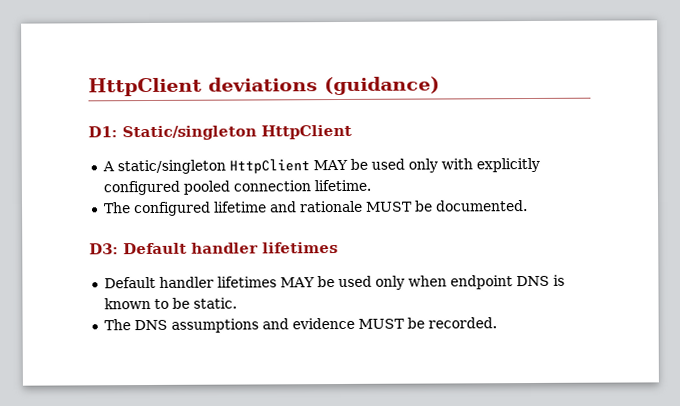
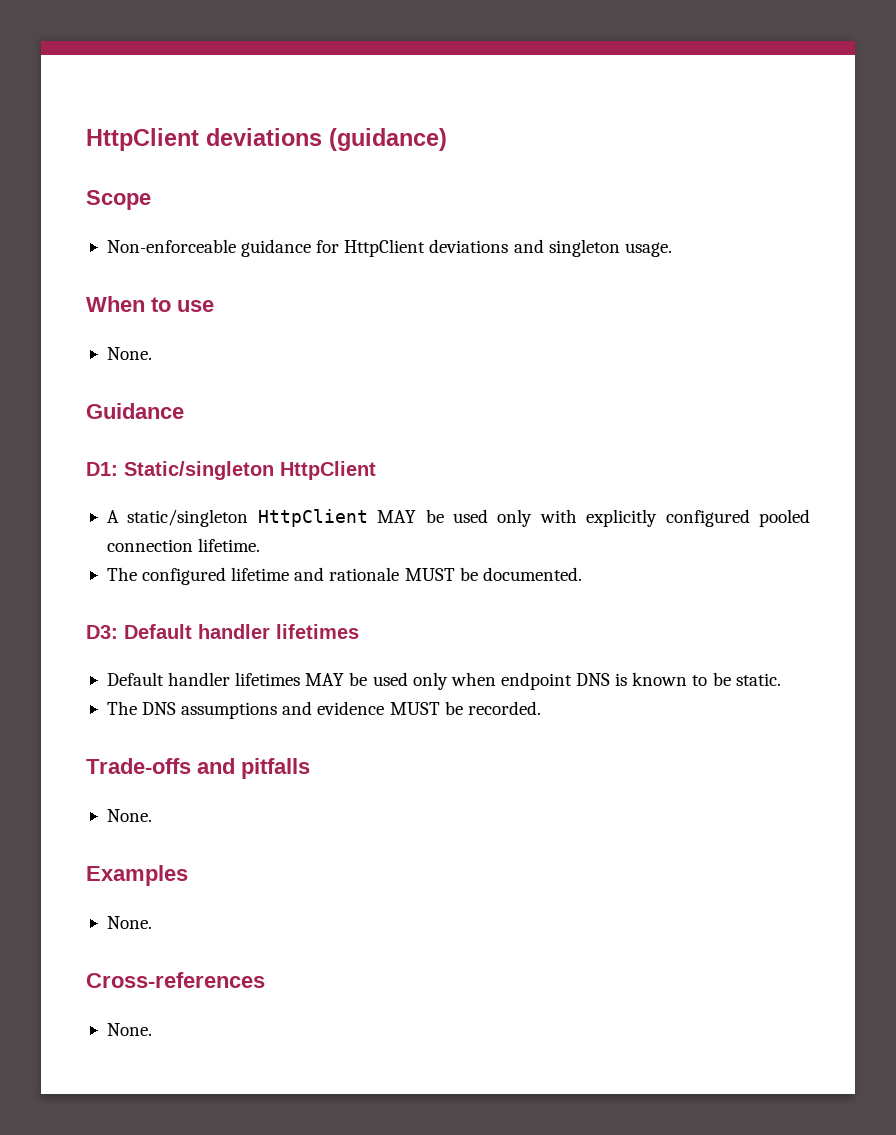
(440, 86) none -> [86,190,151,210] [106,239,672,257] [86,296,214,312] [106,347,152,360] [86,403,184,419] // Scope // Non-enforceable guidance for HttpClient deviations and singleton usage. // When to use // None. // Guidance
(497, 323) none -> [86,758,310,779] [106,809,152,822] [86,865,188,886] [106,916,152,929] [86,972,265,988] [106,1023,152,1036] // Trade-offs and pitfalls // None. // Examples // None. // Cross-references // None.

